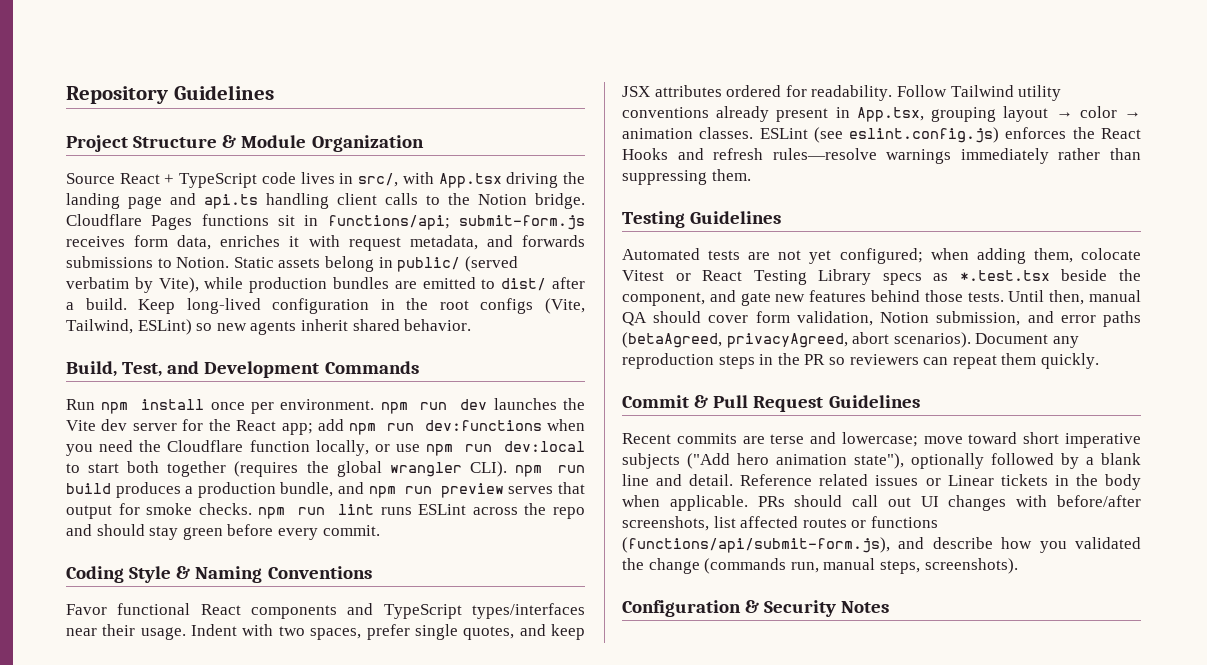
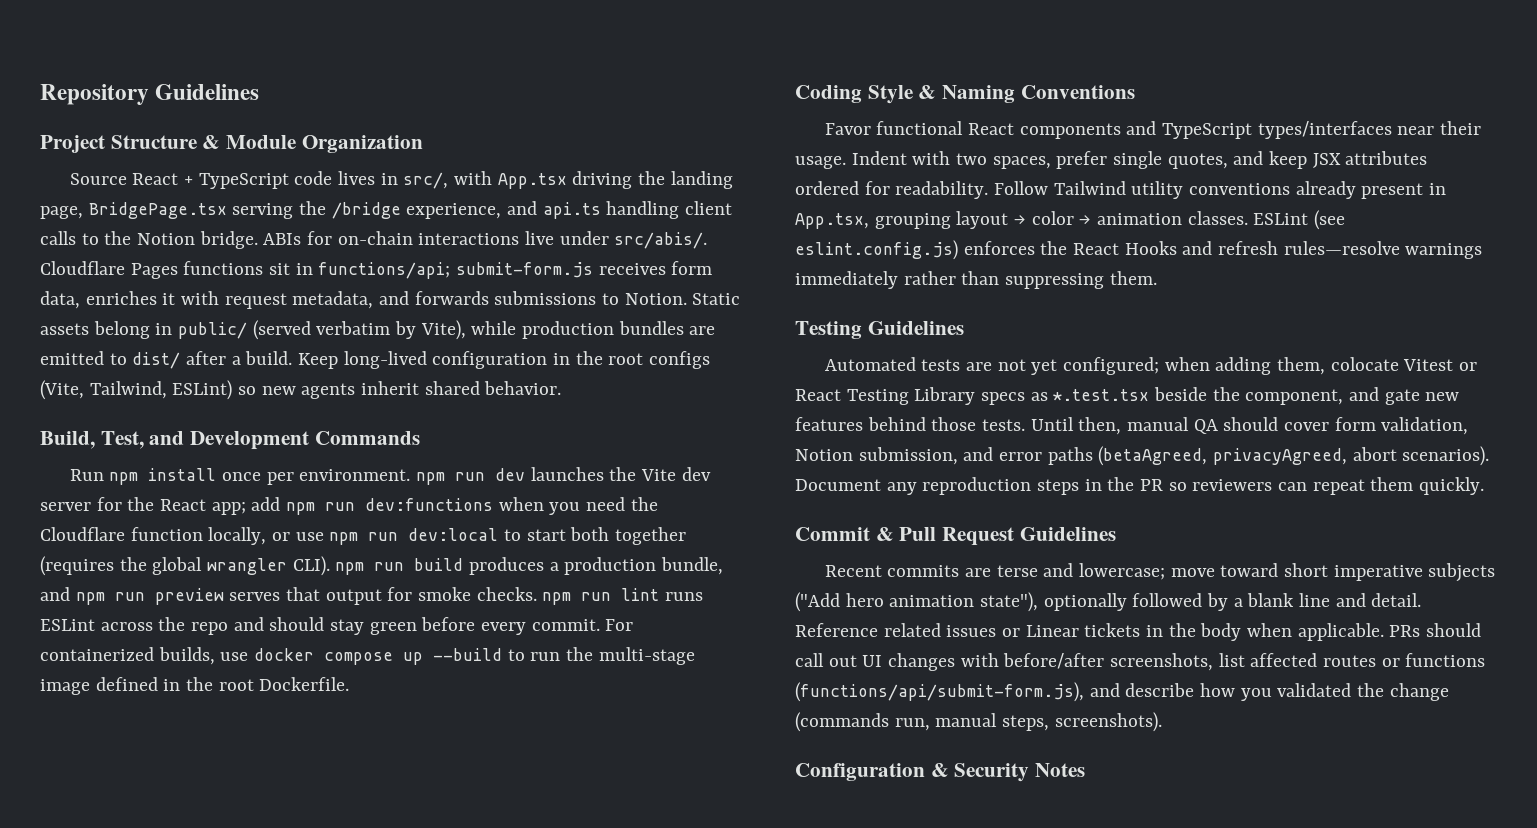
[128,196,162,209] page -> [40,201,502,219] page, BridgePage.tsx serving the /bridge experience,
(585, 201) none -> [263,231,708,249] ABIs for on-chain interactions live under src/abis/.
(380, 530) none -> [605,619,634,631] [40,647,695,665] [40,677,350,695] For containerized builds, use docker compose up --build to run the multi-stage image defined in the root Dockerfile.

